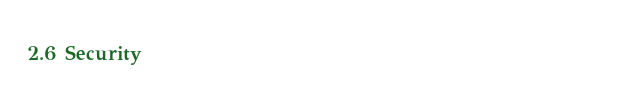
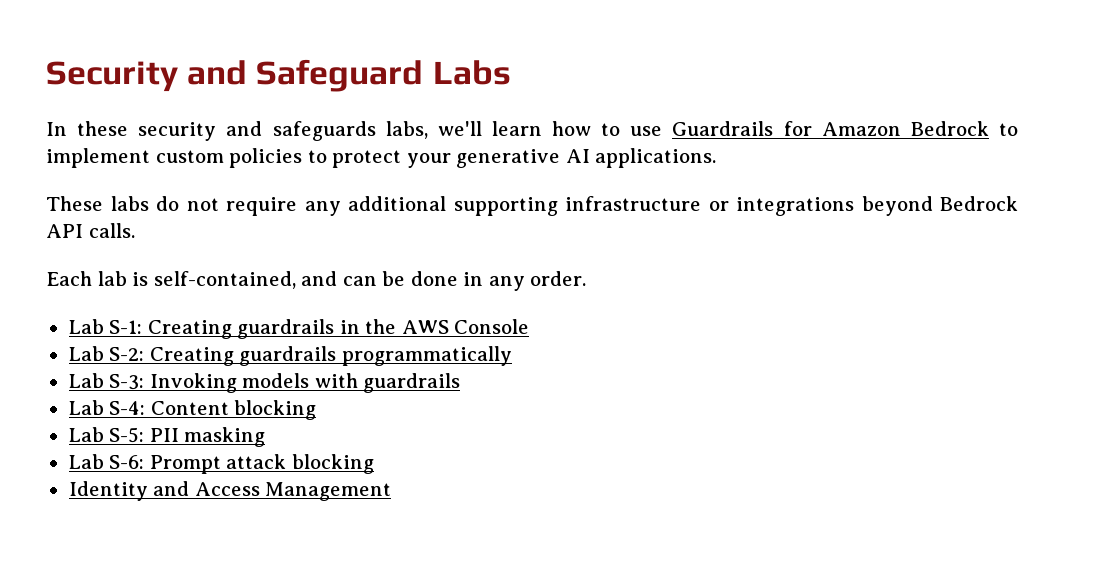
[27,45,142,65] 2.6 Security -> [46,59,511,92] [46,121,1018,141] [46,148,717,168] [46,196,1018,216] [46,223,135,238] [46,271,587,291] [68,319,530,339] [68,346,512,366] [68,373,461,393] [68,400,317,420] [68,427,266,447] [68,454,374,474] [68,481,392,501] Security and Safeguard Labs // In these security and safeguards labs, we'll learn how to use Guardrails for Amazon Bedrock to implement custom policies to protect your generative AI applications. // These labs do not require any additional supporting infrastructure or integrations beyond Bedrock API calls. // Each lab is self-contained, and can be done in any order. // Lab S-1: Creating guardrails in the AWS Console // Lab S-2: Creating guardrails programmatically // Lab S-3: Invoking models with guardrails // Lab S-4: Content blocking // Lab S-5: PII masking // Lab S-6: Prompt attack blocking // Identity and Access Management

